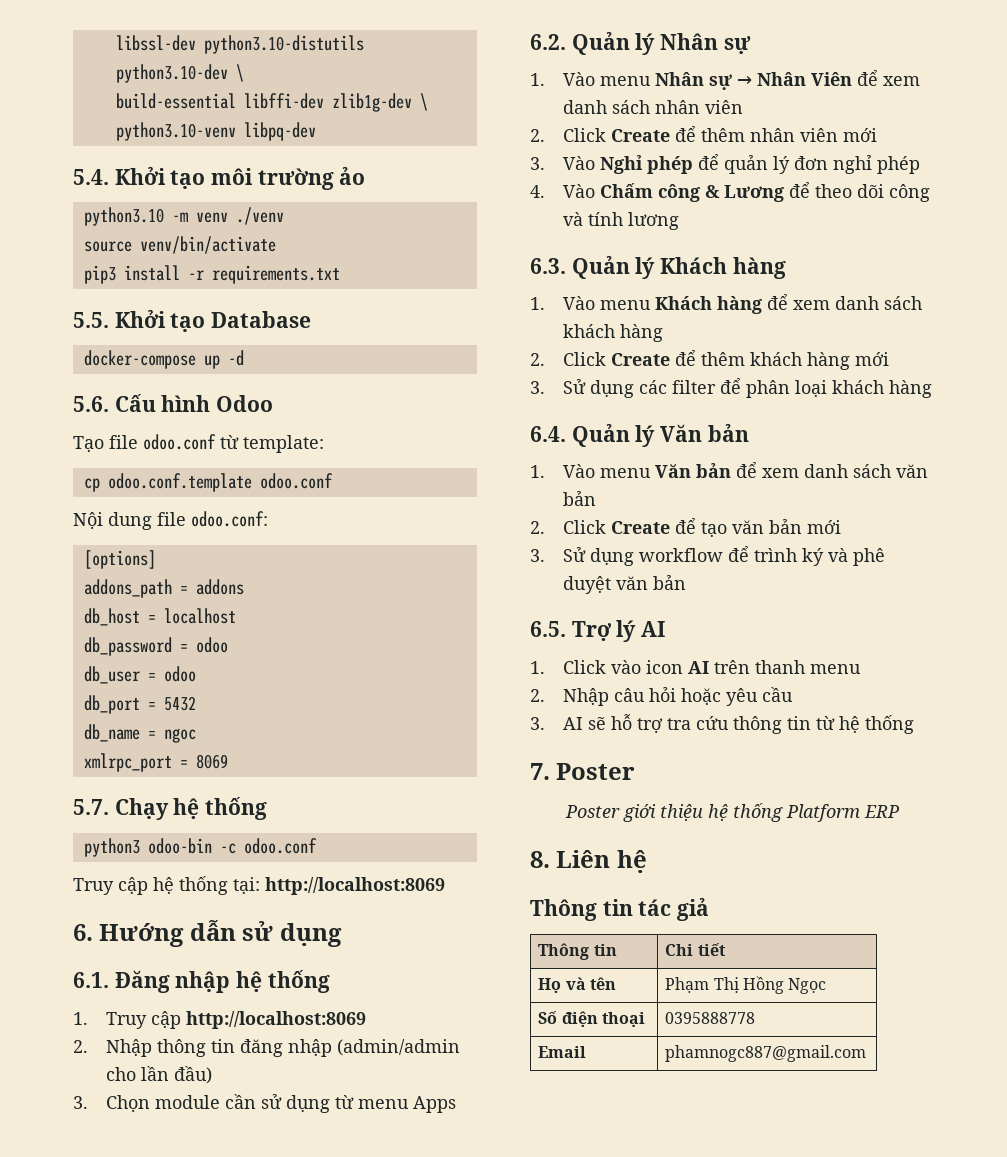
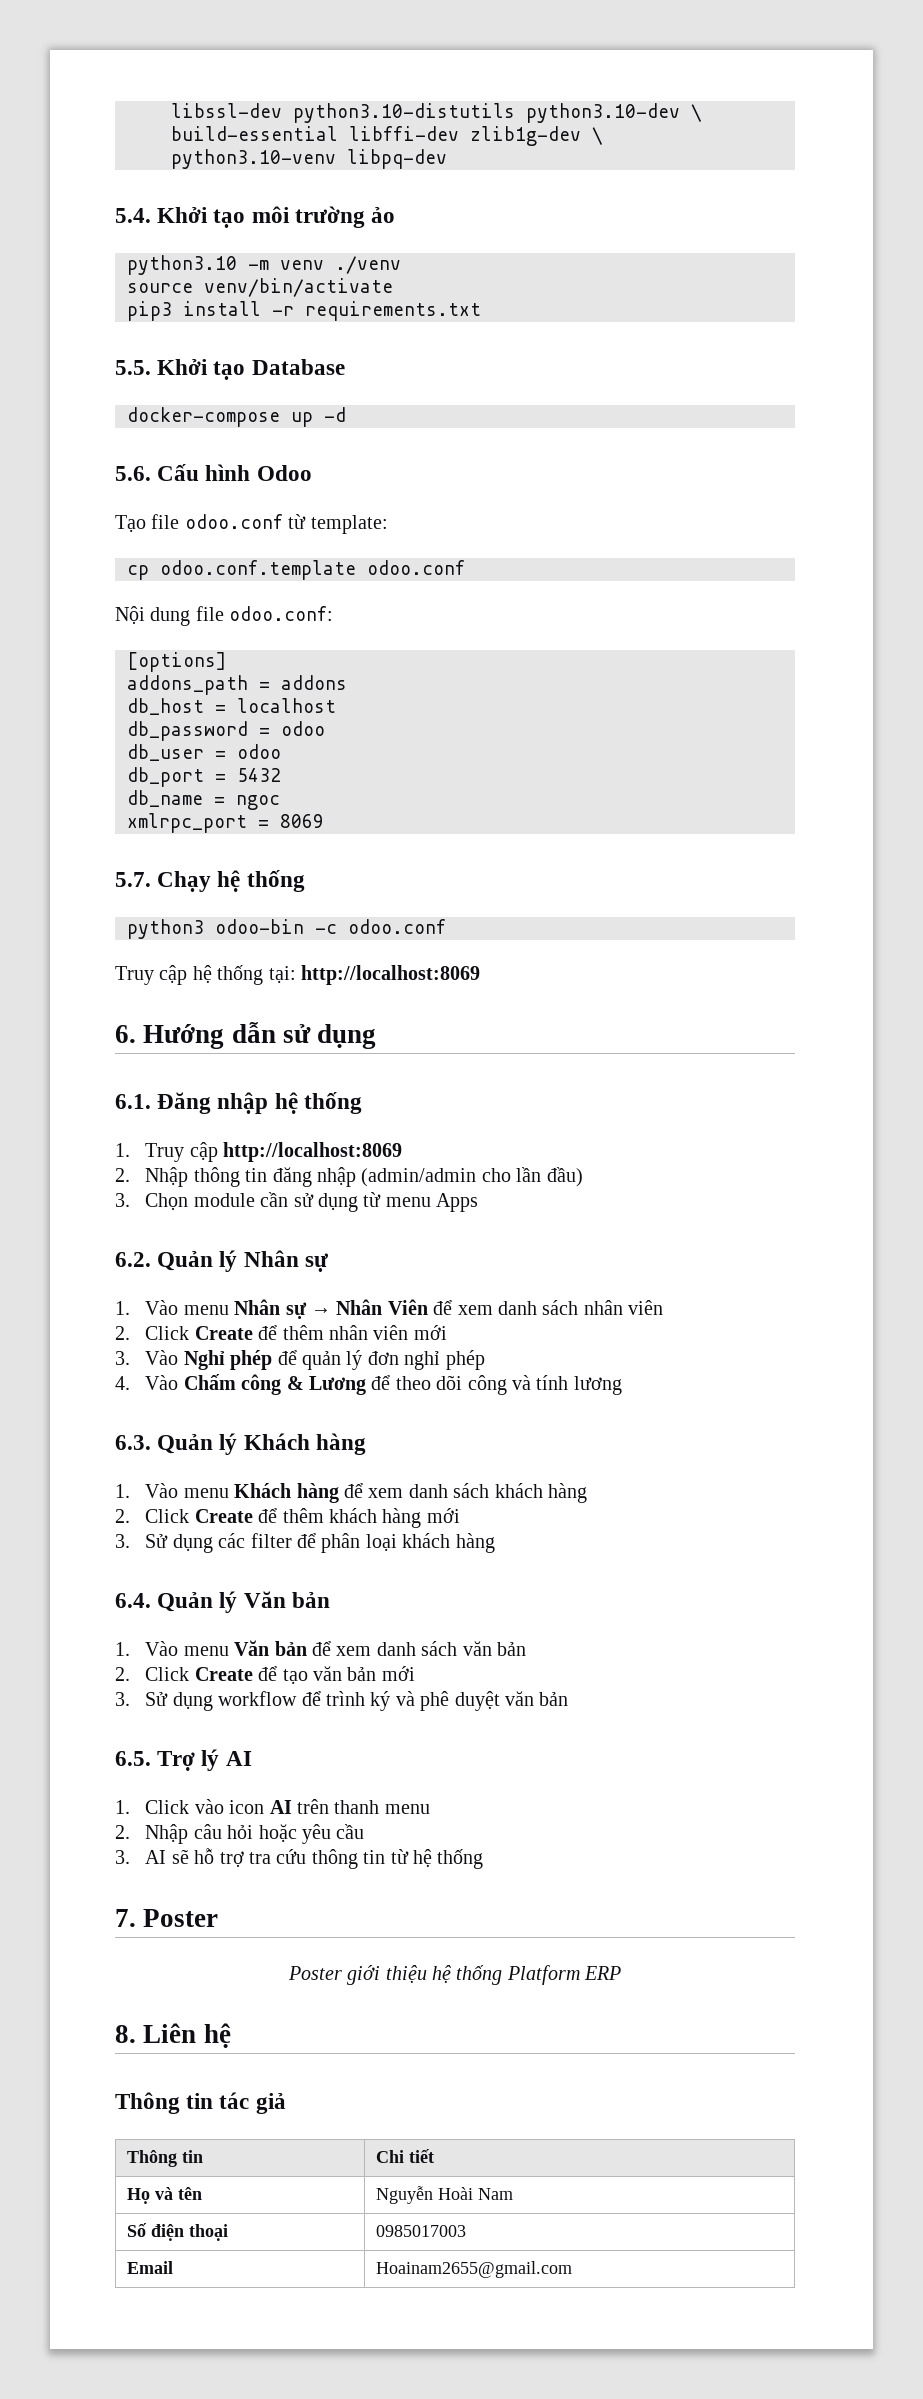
[665,976,827,994] Phạm Thị Hồng Ngọc -> [375,2186,513,2204] Nguyễn Hoài Nam
[665,1012,756,1024] 0395888778 -> [375,2225,466,2237] 0985017003
[665,1045,867,1062] phamnogc887@gmail.com -> [375,2261,572,2278] Hoainam2655@gmail.com

